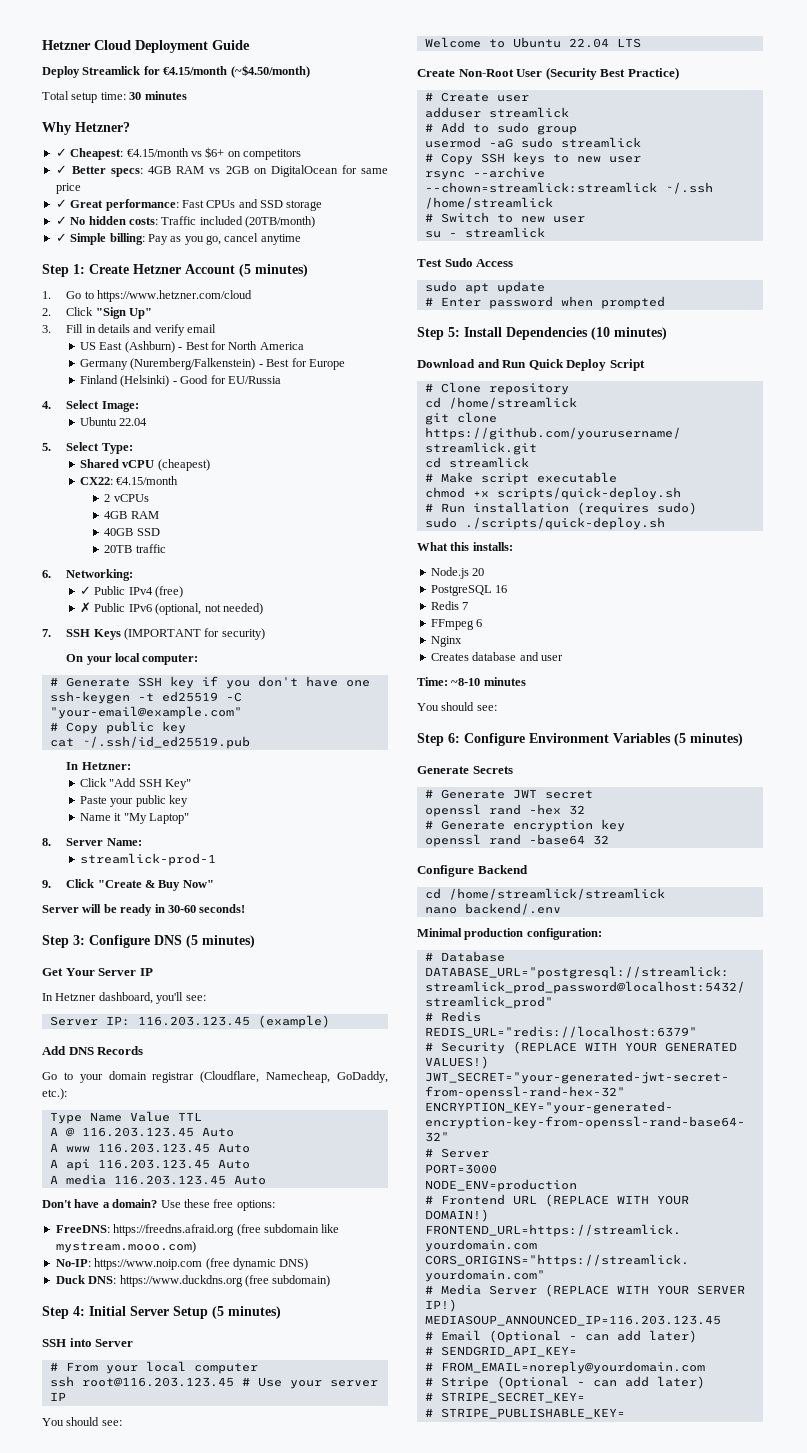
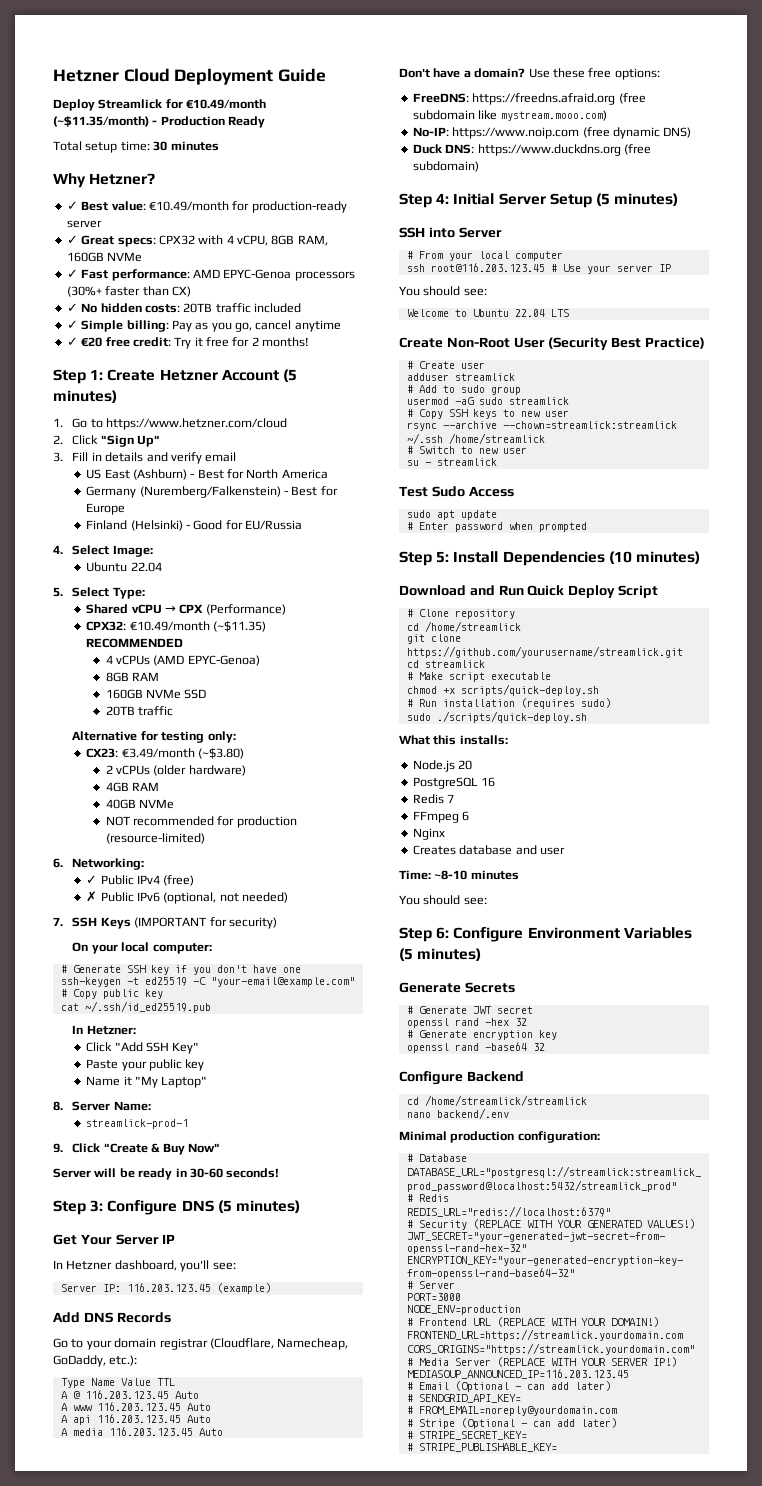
[163,65,310,78] €4.15/month (~$4.50/month) -> [186,99,267,109] [53,116,266,128] €10.49/month (~$11.35/month) - Production Ready
[70,147,301,160] [55,165,388,177] [55,183,81,194] [55,199,323,211] Cheapest: €4.15/month vs $6+ on competitors // ✓ Better specs: 4GB RAM vs 2GB on DigitalOcean for same price // ✓ Great performance: Fast CPUs and SSD storage -> [81,201,347,213] [66,220,102,228] [66,235,328,247] [66,252,143,262] [66,269,355,281] [66,286,191,297] Best value: €10.49/month for production-ready server // ✓ Great specs: CPX32 with 4 vCPU, 8GB RAM, 160GB NVMe // ✓ Fast performance: AMD EPYC-Genoa processors (30%+ faster than CX)
[161,216,197,225] Traffic -> [183,303,251,313] 20TB traffic
[245,216,315,228] (20TB/month) -> (301, 308) none
(301, 239) none -> [66,337,310,349] // ✓ €20 free credit: Try it free for 2 months!
[157,459,210,471] [80,476,179,485] (cheapest) // CX22: €4.15/month -> [164,604,286,615] [86,621,266,632] [86,638,184,648] [105,655,260,666] [105,672,160,682] [105,689,207,699] [105,706,174,716] [72,731,236,743] [86,748,244,759] → CPX (Performance) // CPX32: €10.49/month (~$11.35) RECOMMENDED // 4 vCPUs (AMD EPYC-Genoa) // 8GB RAM // 160GB NVMe SSD // 20TB traffic // Alternative for testing only: // CX23: €3.49/month (~$3.80)
(149, 498) none -> [153,765,246,776] (older hardware)
[136,528,160,536] [104,544,166,553] SSD // 20TB traffic -> [139,799,175,809] [105,816,297,828] [105,833,205,844] NVMe // NOT recommended for production (resource-limited)

